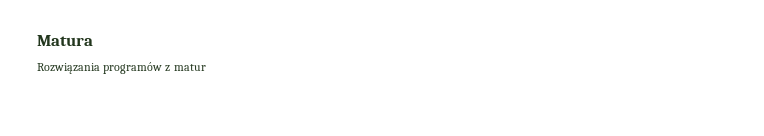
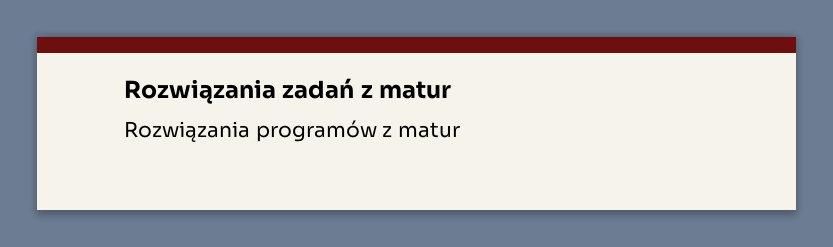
[37,35,93,46] Matura -> [124,78,452,104] Rozwiązania zadań z matur

